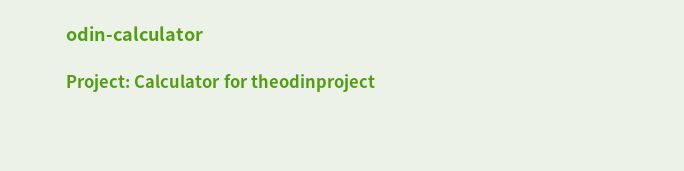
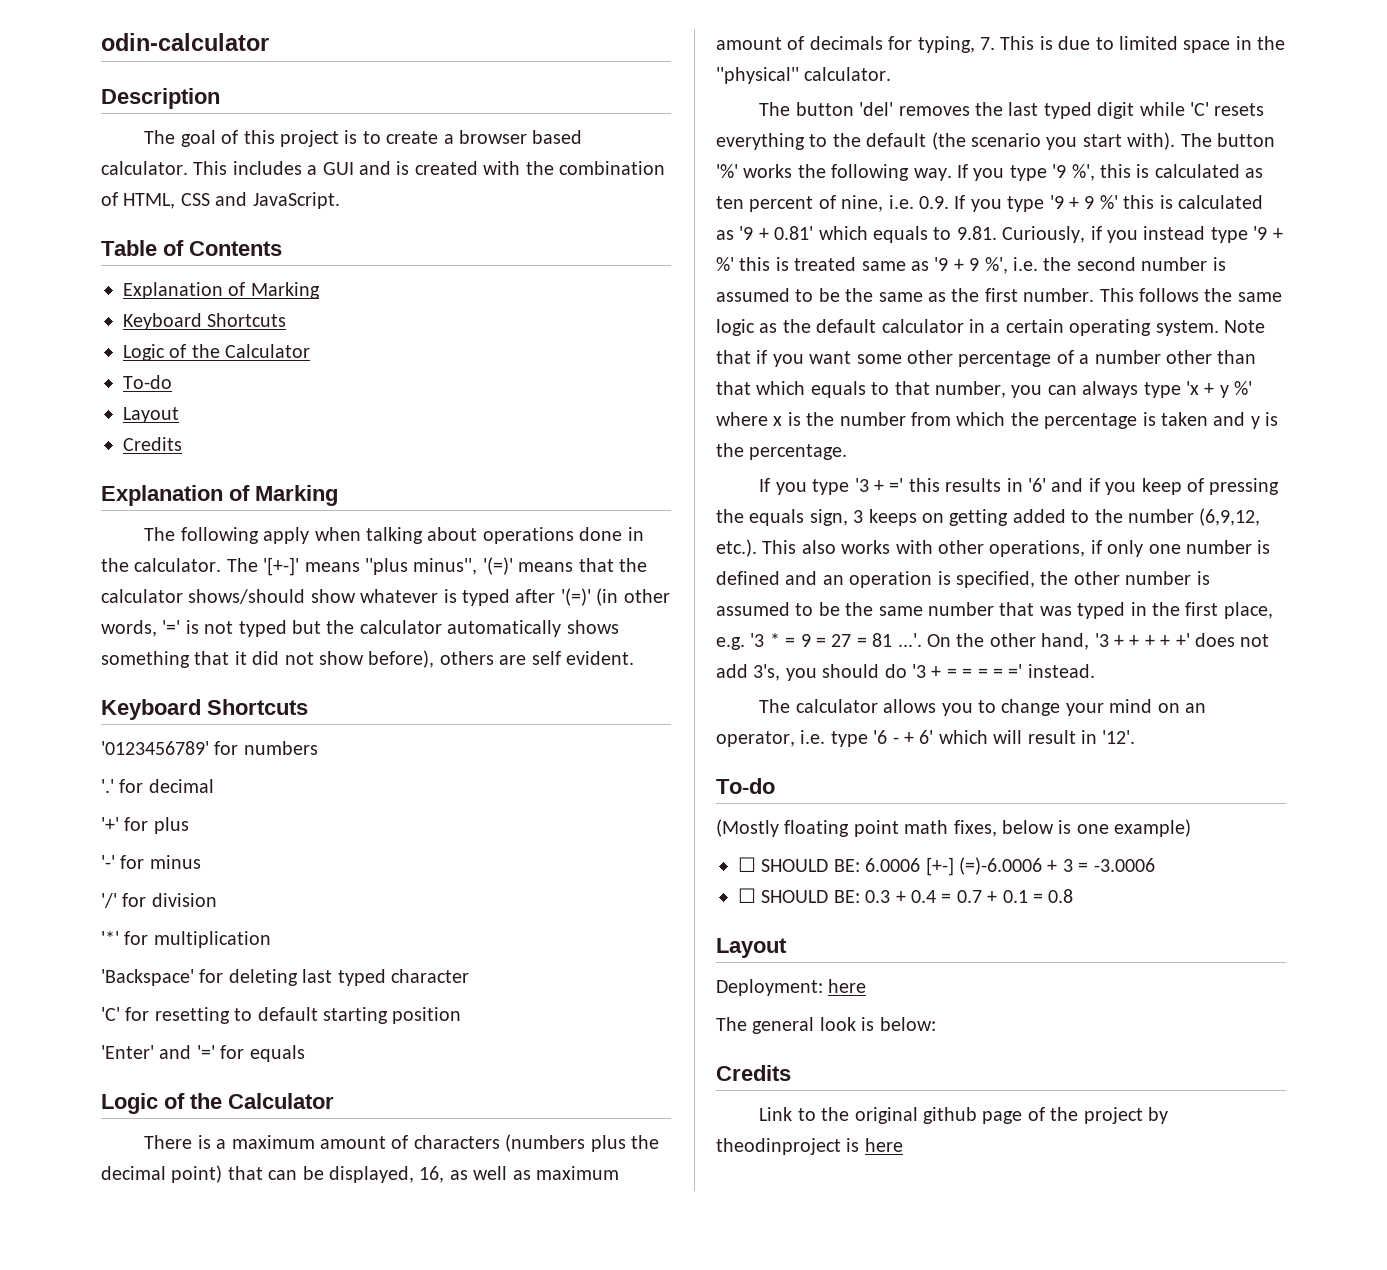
[66,74,376,92] Project: Calculator for theodinproject -> [101,88,220,109] [144,130,583,147] [101,161,665,175] [101,192,340,209] [101,240,282,256] [123,282,320,299] [123,313,287,330] [123,344,311,361] [123,375,172,389] [123,407,179,423] [123,437,182,451] [101,485,338,506] [144,527,644,544] [101,557,647,576] [101,588,670,606] [101,620,619,637] [101,650,634,668] [101,699,308,720] [101,741,318,755] [101,779,214,793] [101,817,189,834] [101,855,201,869] [101,893,217,908] [101,931,271,948] [101,969,469,986] [101,1007,462,1024] [101,1045,305,1062] [101,1093,334,1114] [144,1134,659,1152] [101,1165,619,1183] [716,36,1286,53] [716,67,892,84] [759,102,1265,119] [716,132,1275,150] [716,164,1264,181] [716,195,1263,212] [716,226,1283,243] [716,257,1226,274] [716,288,1282,302] [716,319,1265,336] [716,350,1257,367] [716,381,1253,398] [716,412,1279,429] [716,443,848,460] [759,478,1280,495] [716,508,1261,526] [716,539,1271,557] [716,571,1210,588] [716,602,1273,619] [716,633,1270,650] [716,664,1095,681] [759,699,1206,716] [716,730,1136,747] [716,778,775,794] [716,819,1192,837] [738,857,1155,876] [738,888,1074,903] [716,938,787,958] [716,979,867,996] [716,1017,936,1034] [716,1065,791,1081] [759,1107,1168,1124] [716,1138,903,1155] Description // The goal of this project is to create a browser based calculator. This includes a GUI and is created with the combination of HTML, CSS and JavaScript. // Table of Contents // Explanation of Marking // Keyboard Shortcuts // Logic of the Calculator // To-do // Layout // Credits // Explanation of Marking // The following apply when talking about operations done in the calculator. The '[+-]' means ''plus minus'', '(=)' means that the calculator shows/should show whatever is typed after '(=)' (in other words, '=' is not typed but the calculator automatically shows something that it did not show before), others are self evident. // Keyboard Shortcuts // '0123456789' for numbers // '.' for decimal // '+' for plus // '-' for minus // '/' for division // '*' for multiplication // 'Backspace' for deleting last typed character // 'C' for resetting to default starting position // 'Enter' and '=' for equals // Logic of the Calculator // There is a maximum amount of characters (numbers plus the decimal point) that can be displayed, 16, as well as maximum amount of decimals for typing, 7. This is due to limited space in the ''physical'' calculator. // The button 'del' removes the last typed digit while 'C' resets everything to the default (the scenario you start with). The button '%' works the following way. If you type '9 %', this is calculated as ten percent of nine, i.e. 0.9. If you type '9 + 9 %' this is calculated as '9 + 0.81' which equals to 9.81. Curiously, if you instead type '9 + %' this is treated same as '9 + 9 %', i.e. the second number is assumed to be the same as the first number. This follows the same logic as the default calculator in a certain operating system. Note that if you want some other percentage of a number other than that which equals to that number, you can always type 'x + y %' where x is the number from which the percentage is taken and y is the percentage. // If you type '3 + =' this results in '6' and if you keep of pressing the equals sign, 3 keeps on getting added to the number (6,9,12, etc.). This also works with other operations, if only one number is defined and an operation is specified, the other number is assumed to be the same number that was typed in the first place, e.g. '3 * = 9 = 27 = 81 ...'. On the other hand, '3 + + + + +' does not add 3's, you should do '3 + = = = = =' instead. // The calculator allows you to change your mind on an operator, i.e. type '6 - + 6' which will result in '12'. // To-do // (Mostly floating point math fixes, below is one example) // ☐ SHOULD BE: 6.0006 [+-] (=)-6.0006 + 3 = -3.0006 // ☐ SHOULD BE: 0.3 + 0.4 = 0.7 + 0.1 = 0.8 // Layout // Deployment: here // The general look is below: // Credits // Link to the original github page of the project by theodinproject is here

